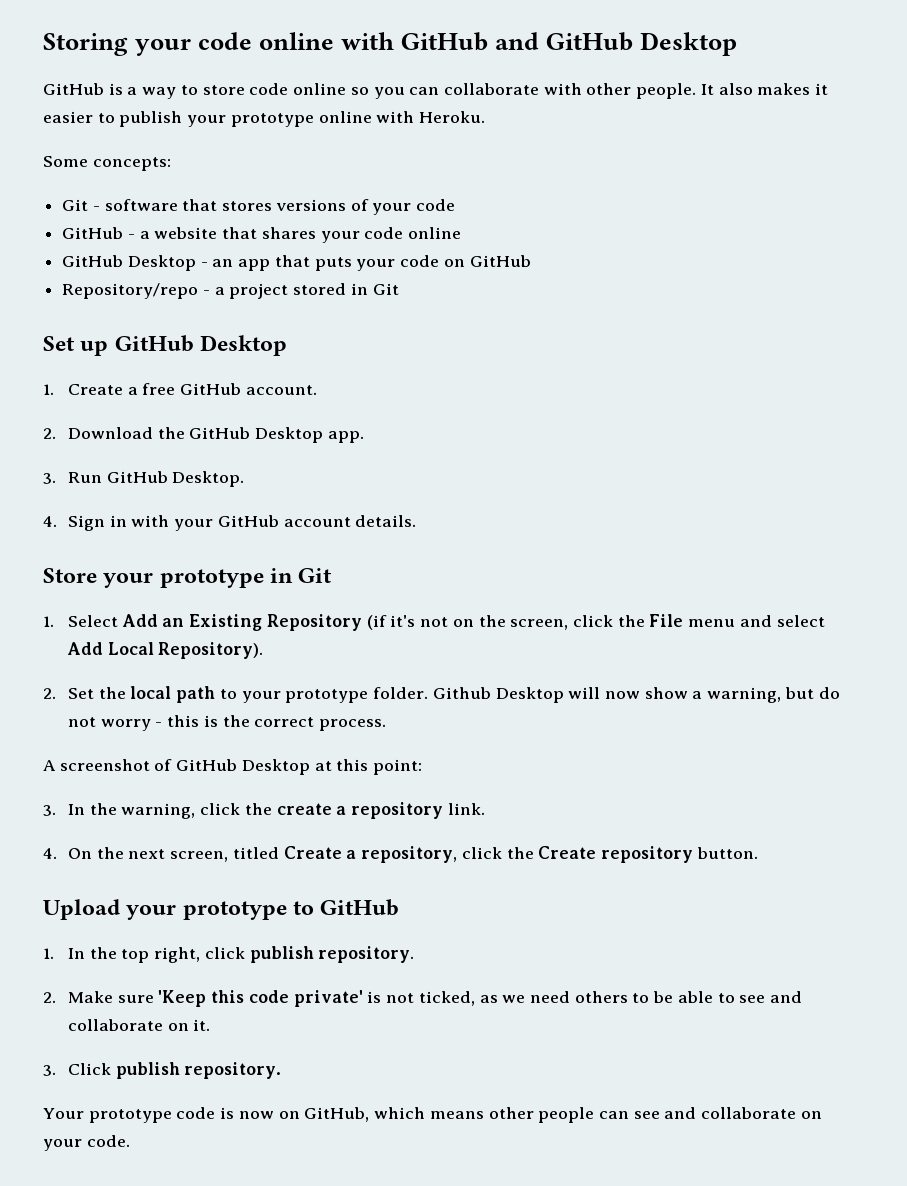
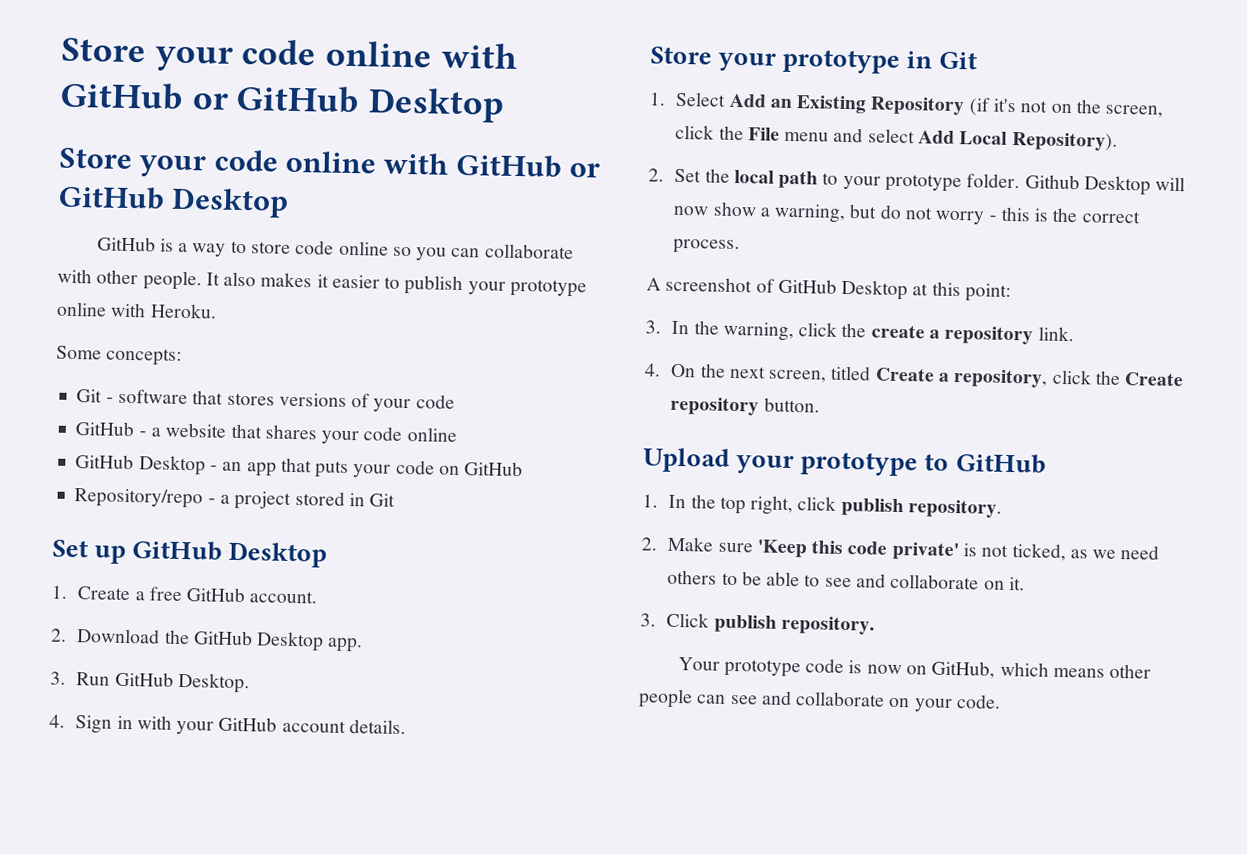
[43,32,540,56] Storing your code online with GitHub and -> [61,37,517,72] [60,81,506,123] [59,147,601,178] Store your code online with GitHub or GitHub Desktop // Store your code online with GitHub or

